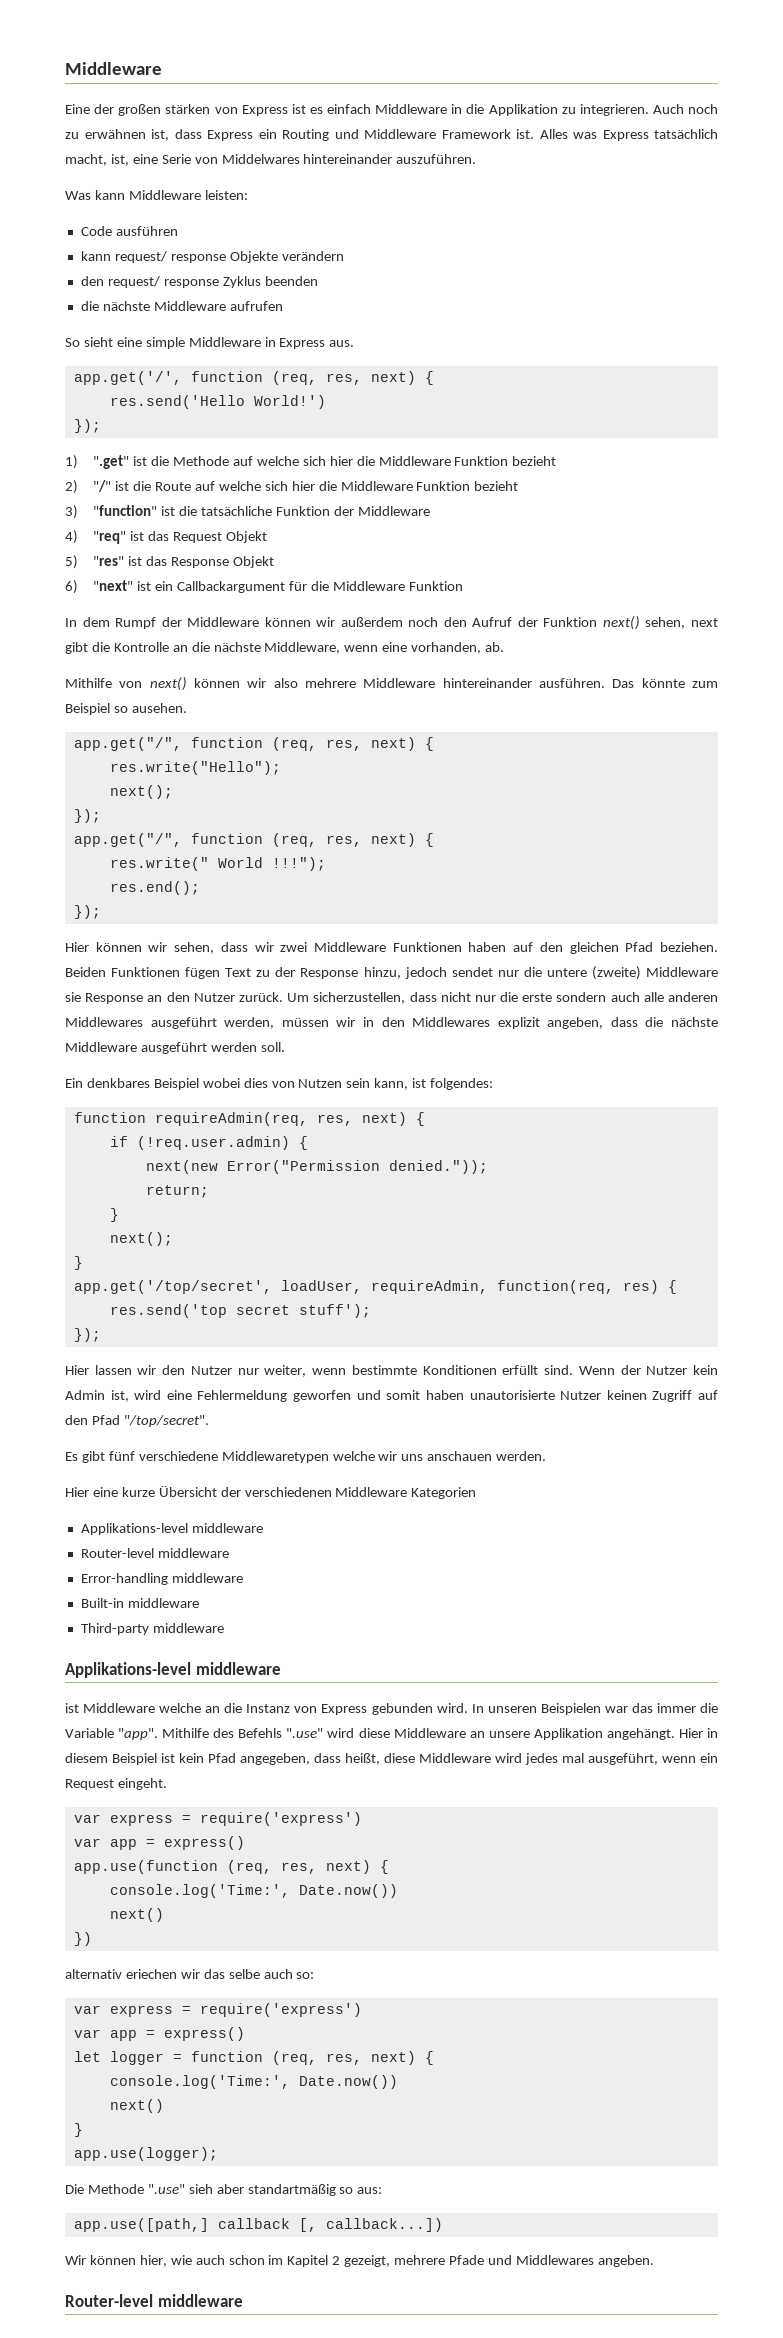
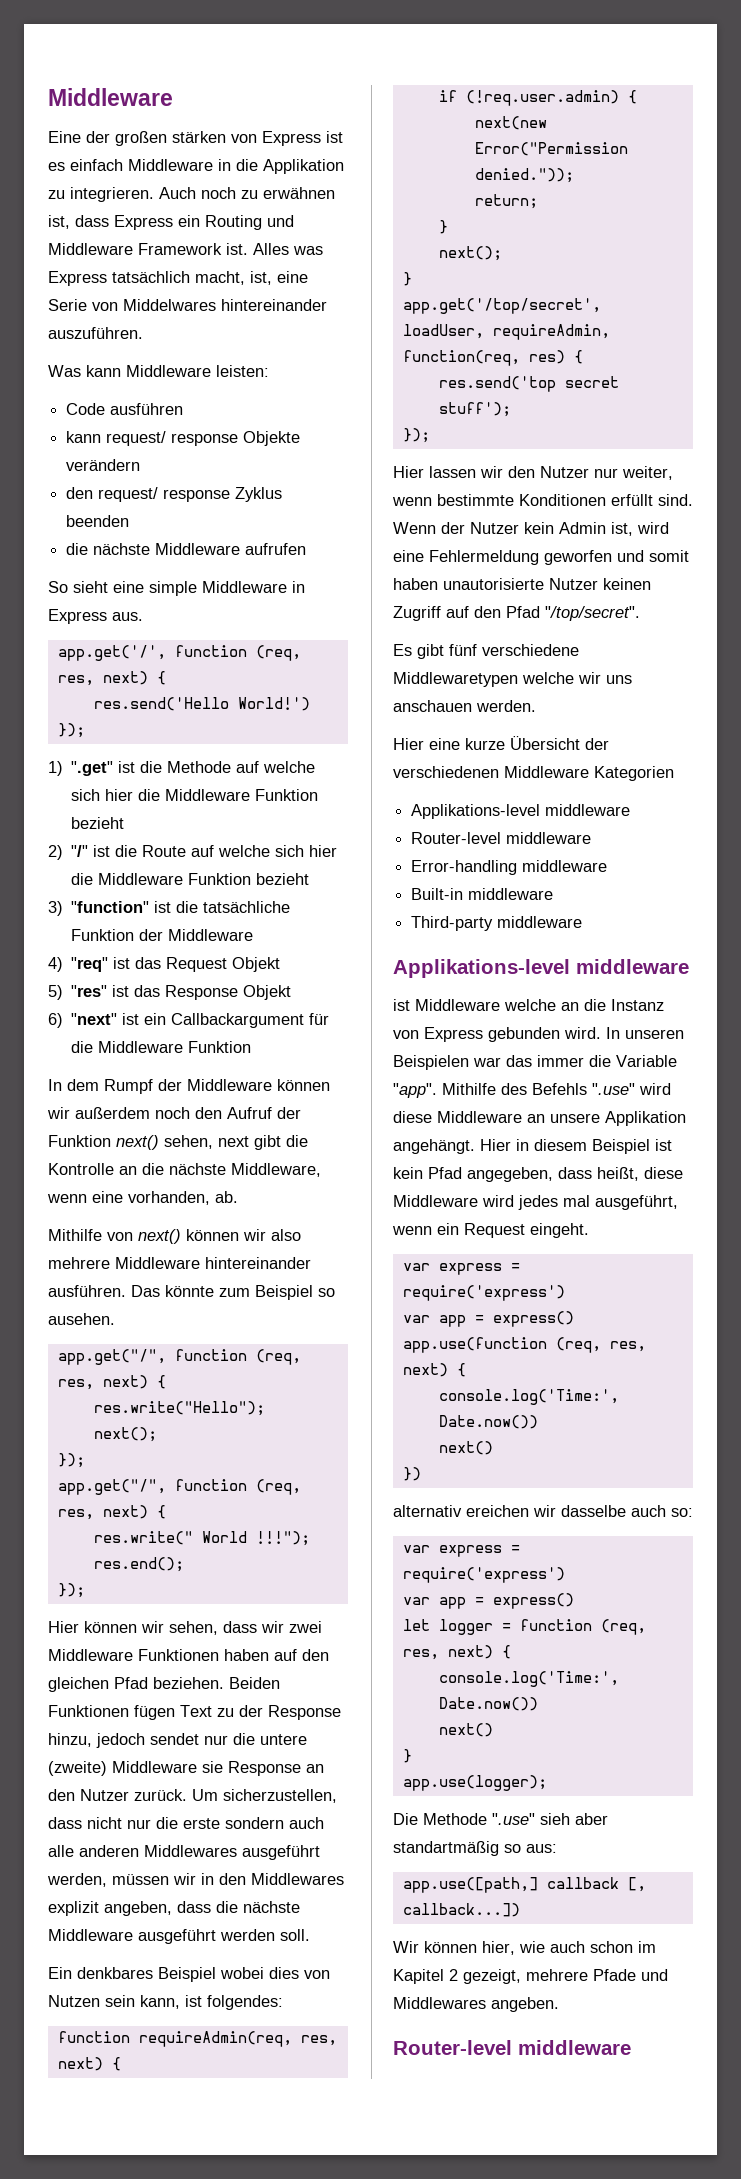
[125,1969,260,1979] eriechen wir das selbe -> [466,1505,626,1517] ereichen wir dasselbe

